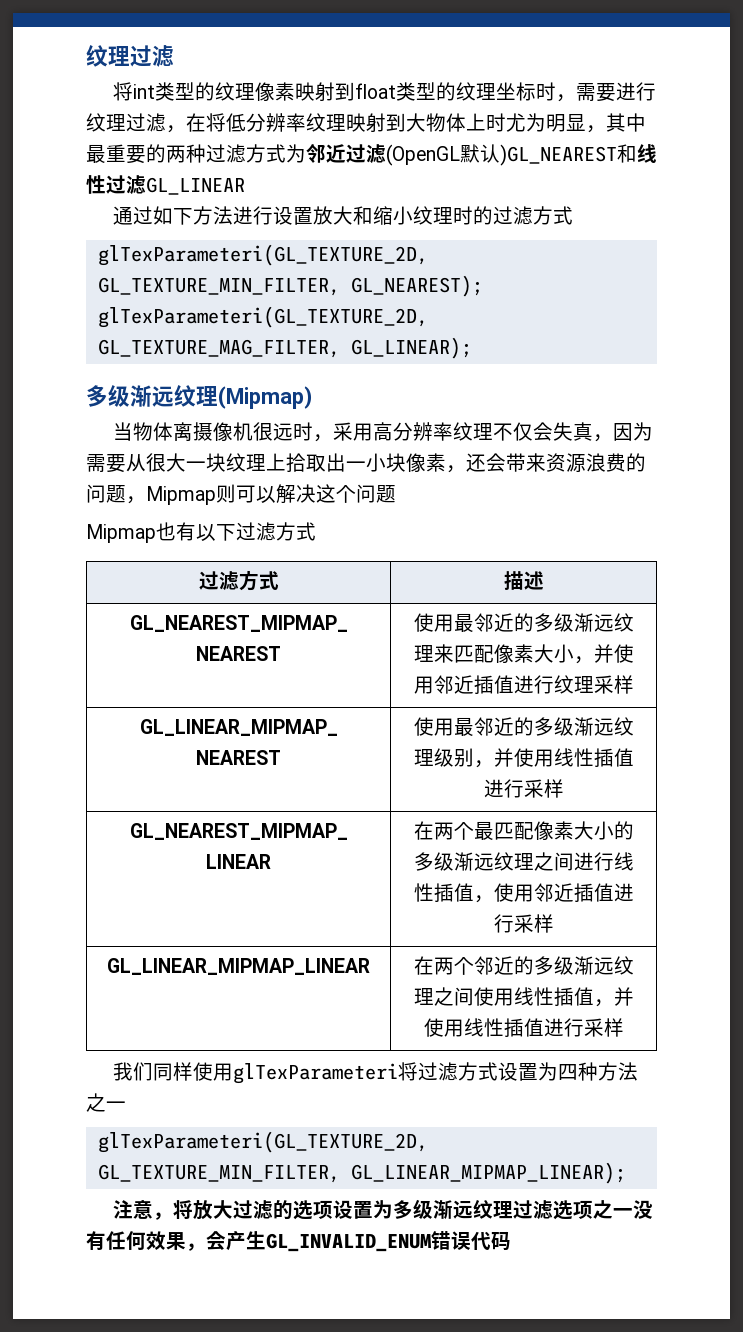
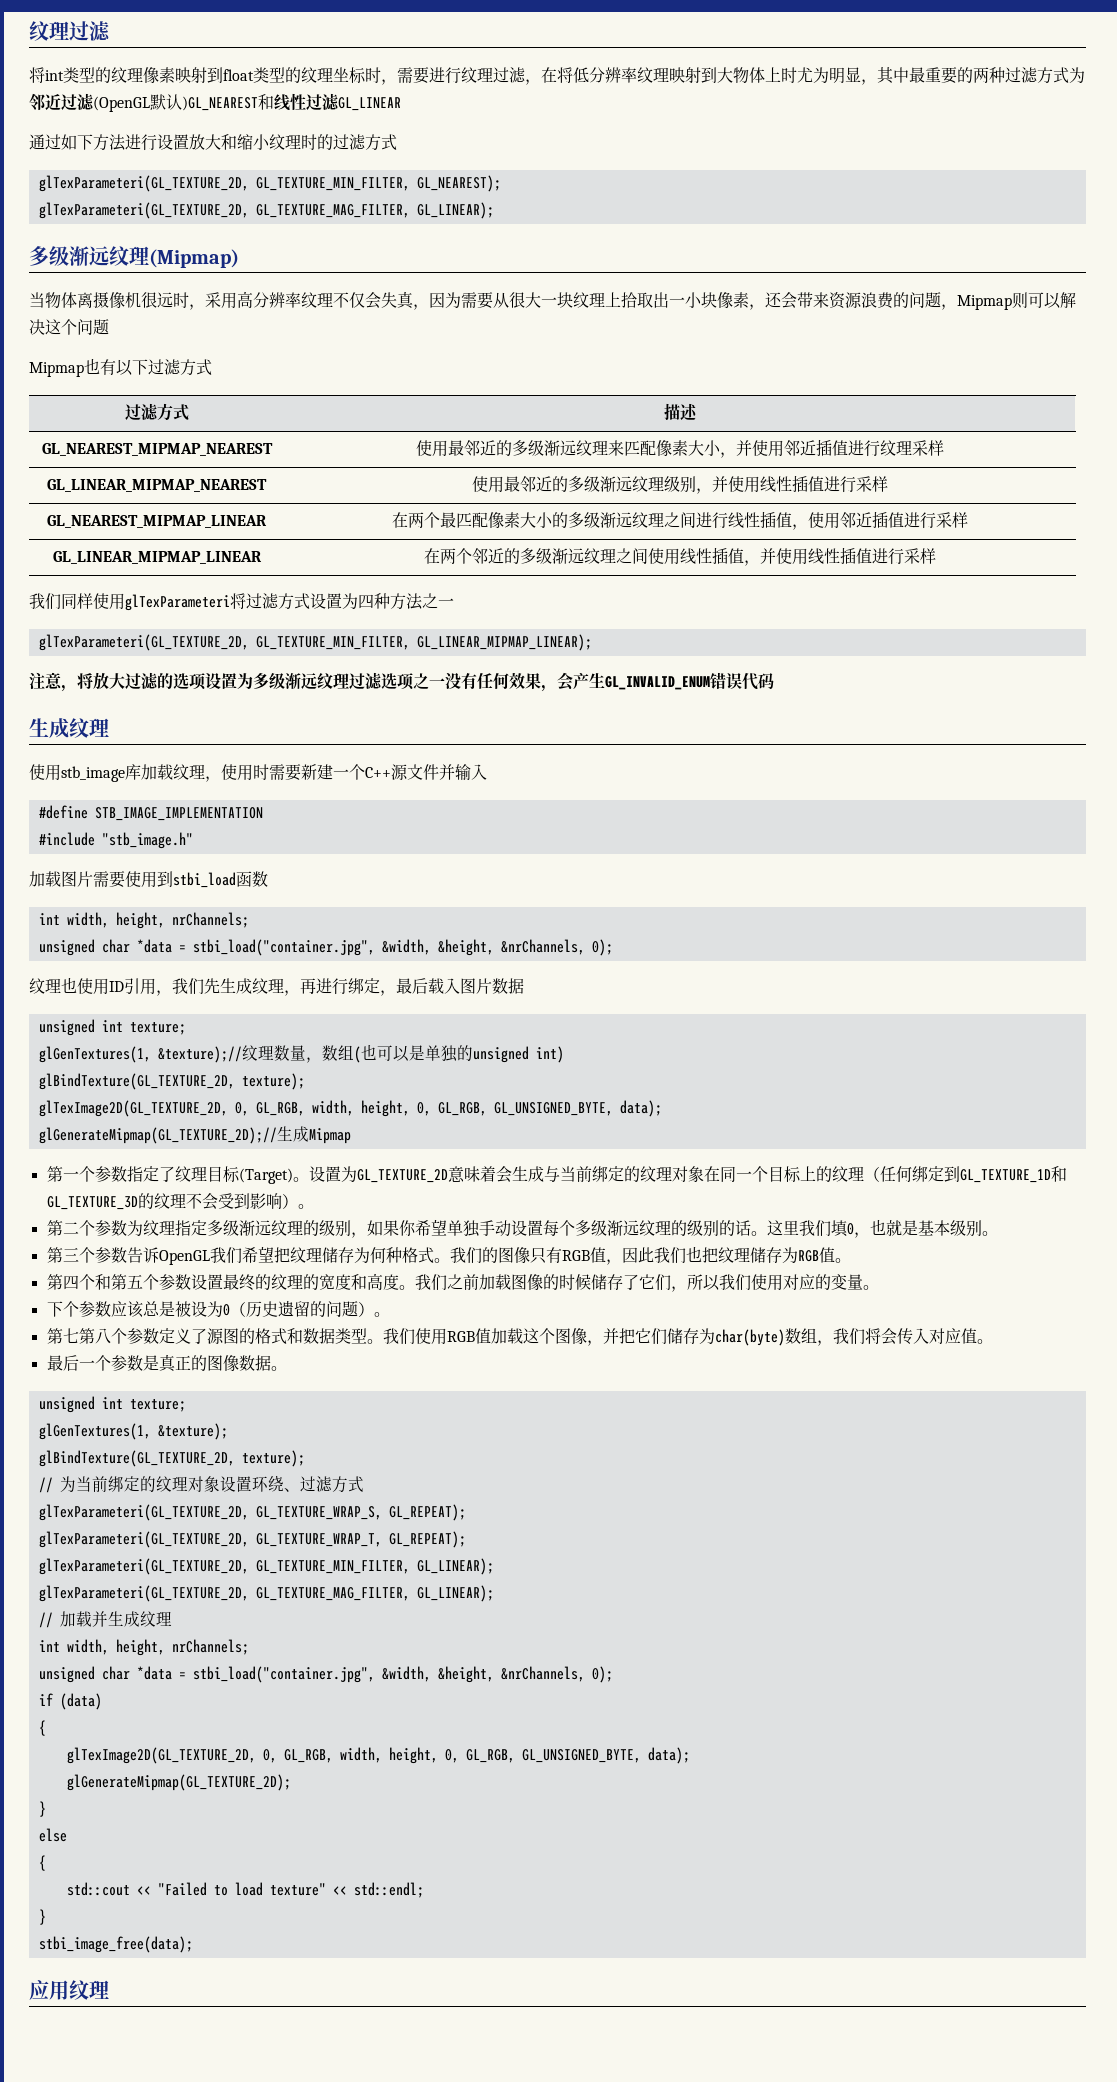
(511, 1241) none -> [29,718,109,738] [29,764,487,782] [38,805,263,821] [38,832,193,849] [29,871,268,888] [38,912,249,929] [38,939,613,956] [29,977,524,996] [38,1019,186,1036] [38,1044,564,1063] [38,1073,305,1090] [38,1100,662,1117] [38,1126,351,1144] [46,1166,1067,1184] [46,1193,314,1210] [46,1219,998,1238] [46,1246,851,1265] [46,1273,879,1292] [46,1300,390,1318] [46,1328,993,1346] [46,1354,287,1372] [38,1396,186,1413] [38,1423,228,1440] [38,1450,305,1467] [38,1475,364,1493] [38,1504,466,1521] [38,1531,466,1548] [38,1558,494,1575] [38,1585,494,1602] [38,1611,172,1628] [38,1639,249,1656] [38,1666,613,1683] [38,1693,102,1710] [38,1720,46,1736] [66,1747,690,1764] [66,1774,291,1791] [38,1801,46,1817] [38,1828,67,1842] [38,1855,46,1871] [66,1882,424,1898] [38,1909,46,1925] [38,1936,193,1953] [29,1980,109,2000] // 生成纹理 // 使用stb_image库加载纹理，使用时需要新建一个C++源文件并输入 // #define STB_IMAGE_IMPLEMENTATION // #include "stb_image.h" // 加载图片需要使用到stbi_load函数 // int width, height, nrChannels; // unsigned char *data = stbi_load("container.jpg", &width, &height, &nrChannels, 0); // 纹理也使用ID引用，我们先生成纹理，再进行绑定，最后载入图片数据 // unsigned int texture; // glGenTextures(1, &texture);//纹理数量，数组(也可以是单独的unsigned int) // glBindTexture(GL_TEXTURE_2D, texture); // glTexImage2D(GL_TEXTURE_2D, 0, GL_RGB, width, height, 0, GL_RGB, GL_UNSIGNED_BYTE, data); // glGenerateMipmap(GL_TEXTURE_2D);//生成Mipmap // 第一个参数指定了纹理目标(Target)。设置为GL_TEXTURE_2D意味着会生成与当前绑定的纹理对象在同一个目标上的纹理（任何绑定到GL_TEXTURE_1D和GL_TEXTURE_3D的纹理不会受到影响）。 // 第二个参数为纹理指定多级渐远纹理的级别，如果你希望单独手动设置每个多级渐远纹理的级别的话。这里我们填0，也就是基本级别。 // 第三个参数告诉OpenGL我们希望把纹理储存为何种格式。我们的图像只有RGB值，因此我们也把纹理储存为RGB值。 // 第四个和第五个参数设置最终的纹理的宽度和高度。我们之前加载图像的时候储存了它们，所以我们使用对应的变量。 // 下个参数应该总是被设为0（历史遗留的问题）。 // 第七第八个参数定义了源图的格式和数据类型。我们使用RGB值加载这个图像，并把它们储存为char(byte)数组，我们将会传入对应值。 // 最后一个参数是真正的图像数据。 // unsigned int texture; // glGenTextures(1, &texture); // glBindTexture(GL_TEXTURE_2D, texture); // // 为当前绑定的纹理对象设置环绕、过滤方式 // glTexParameteri(GL_TEXTURE_2D, GL_TEXTURE_WRAP_S, GL_REPEAT); // glTexParameteri(GL_TEXTURE_2D, GL_TEXTURE_WRAP_T, GL_REPEAT); // glTexParameteri(GL_TEXTURE_2D, GL_TEXTURE_MIN_FILTER, GL_LINEAR); // glTexParameteri(GL_TEXTURE_2D, GL_TEXTURE_MAG_FILTER, GL_LINEAR); // // 加载并生成纹理 // int width, height, nrChannels; // unsigned char *data = stbi_load("container.jpg", &width, &height, &nrChannels, 0); // if (data) // { // glTexImage2D(GL_TEXTURE_2D, 0, GL_RGB, width, height, 0, GL_RGB, GL_UNSIGNED_BYTE, data); // glGenerateMipmap(GL_TEXTURE_2D); // } // else // { // std::cout << "Failed to load texture" << std::endl; // } // stbi_image_free(data); // 应用纹理

